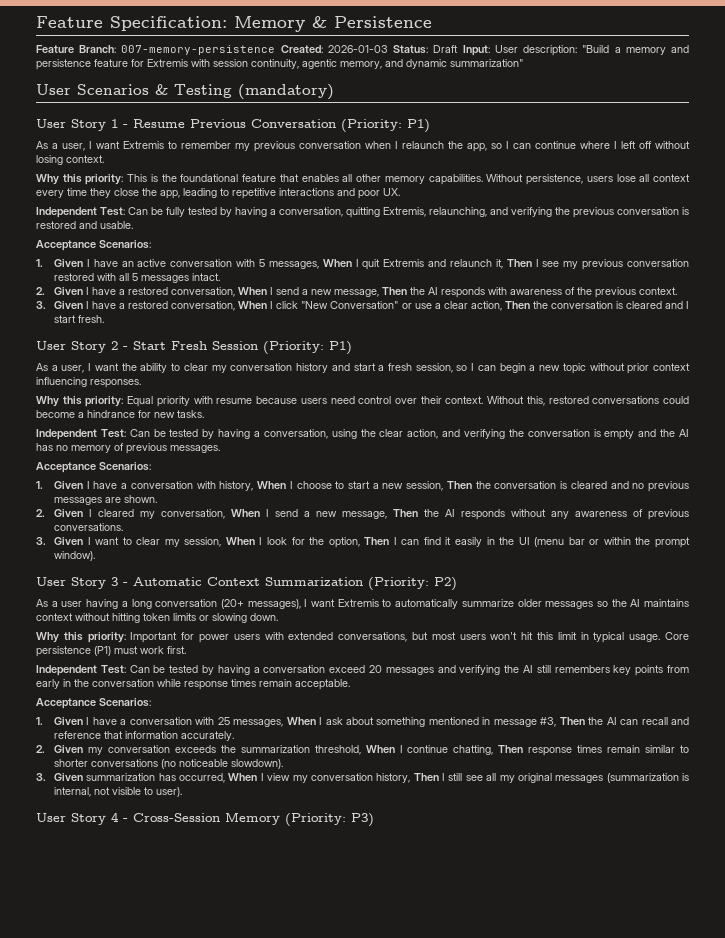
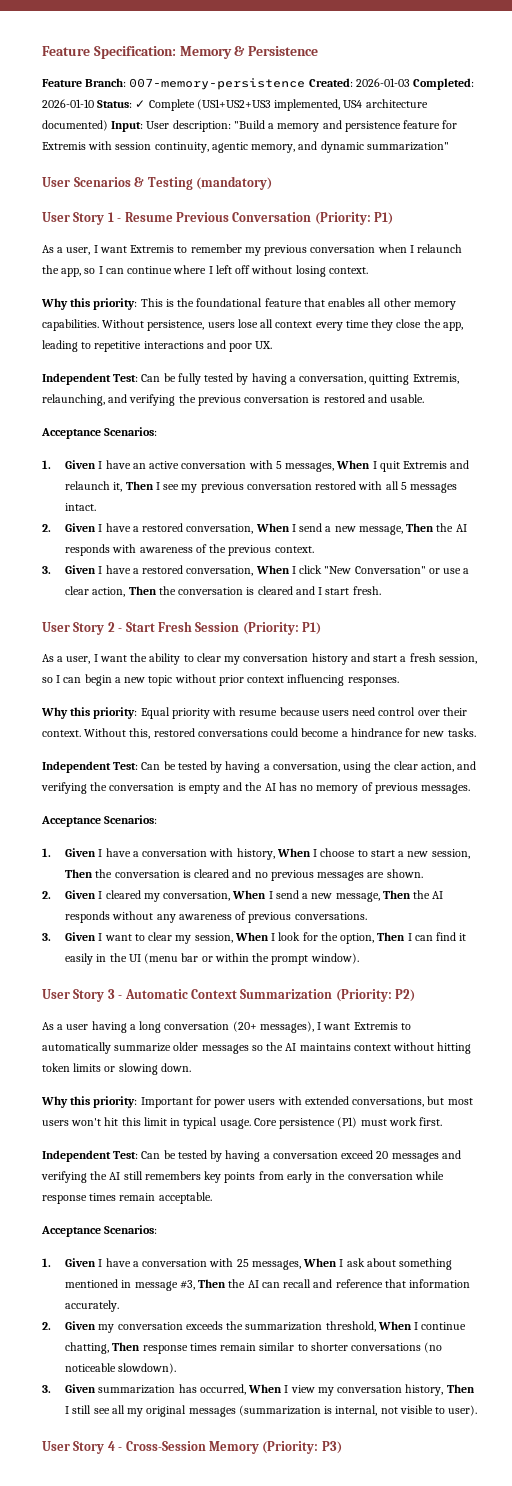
[393,45,459,54] Status: Draft -> [413,78,475,90] [42,99,428,111] [42,120,108,131] Completed: 2026-01-10 Status: ✓ Complete (US1+US2+US3 implemented, US4 architecture documented)

